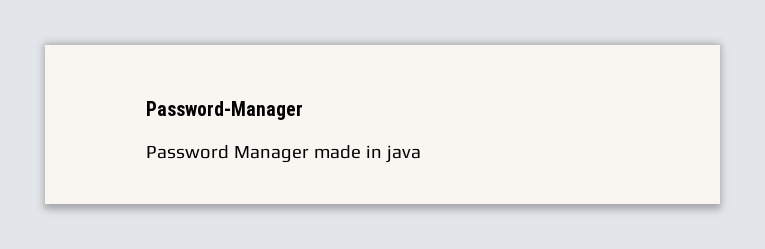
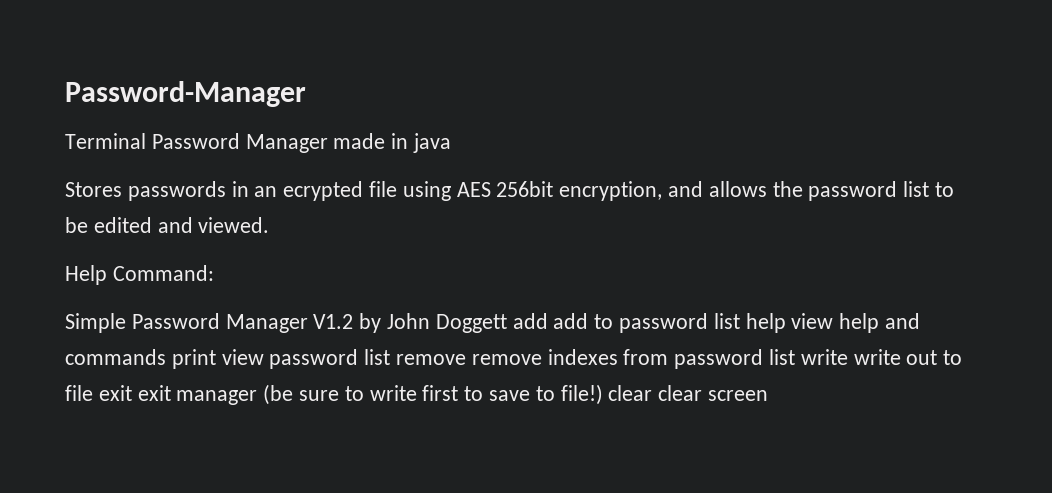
(303, 110) none -> [65,133,146,149] Terminal
(421, 154) none -> [65,181,955,201] [65,217,270,233] [65,265,214,285] [65,313,921,333] [65,349,963,369] [65,384,769,405] // Stores passwords in an ecrypted file using AES 256bit encryption, and allows the password list to be edited and viewed. // Help Command: // Simple Password Manager V1.2 by John Doggett add add to password list help view help and commands print view password list remove remove indexes from password list write write out to file exit exit manager (be sure to write first to save to file!) clear clear screen

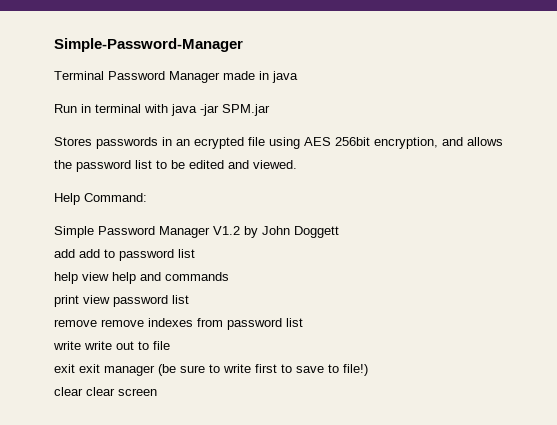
[65,81,306,107] Password-Manager -> [54,38,243,52] Simple-Password-Manager
(452, 143) none -> [54,104,270,116] // Run in terminal with java -jar SPM.jar
(507, 323) none -> (339, 232) //
(740, 321) none -> (195, 253) //
(166, 357) none -> (229, 276) //
(391, 357) none -> (189, 299) //
(796, 357) none -> (303, 322) //
(93, 393) none -> (170, 345) //
(603, 394) none -> (368, 370) //

